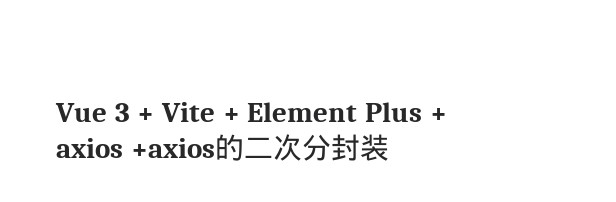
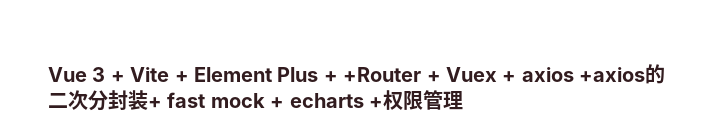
(447, 115) none -> [343,67,517,82] +Router + Vuex +
(389, 147) none -> [148,90,463,110] + fast mock + echarts +权限管理

